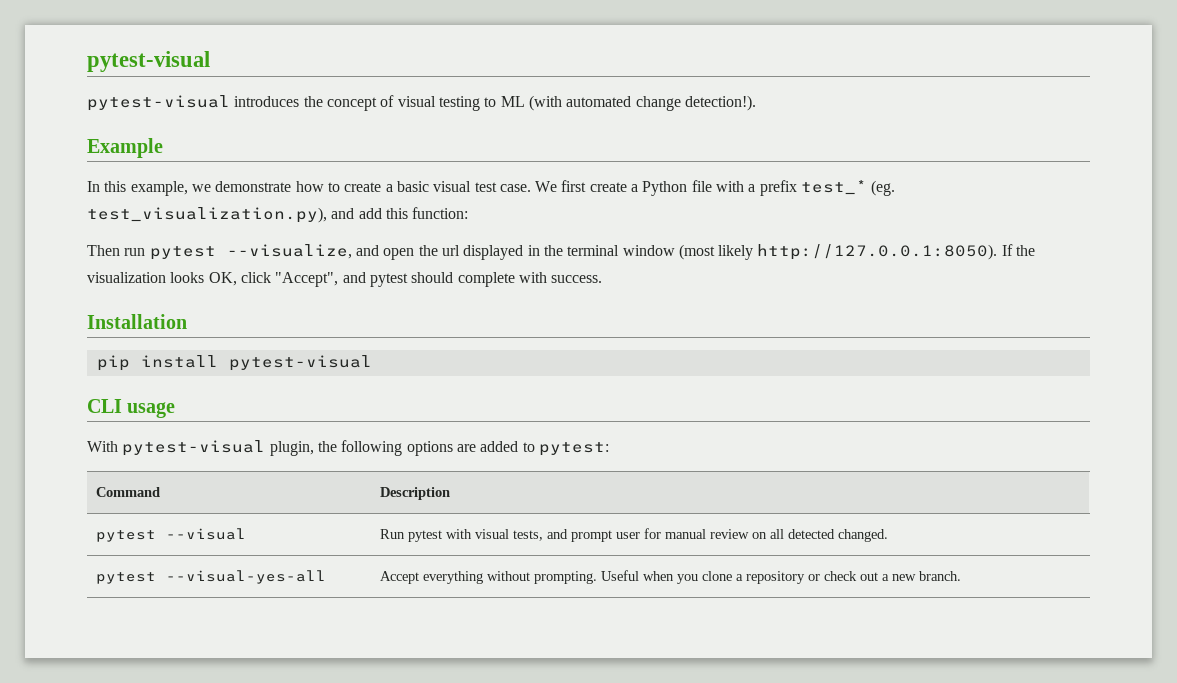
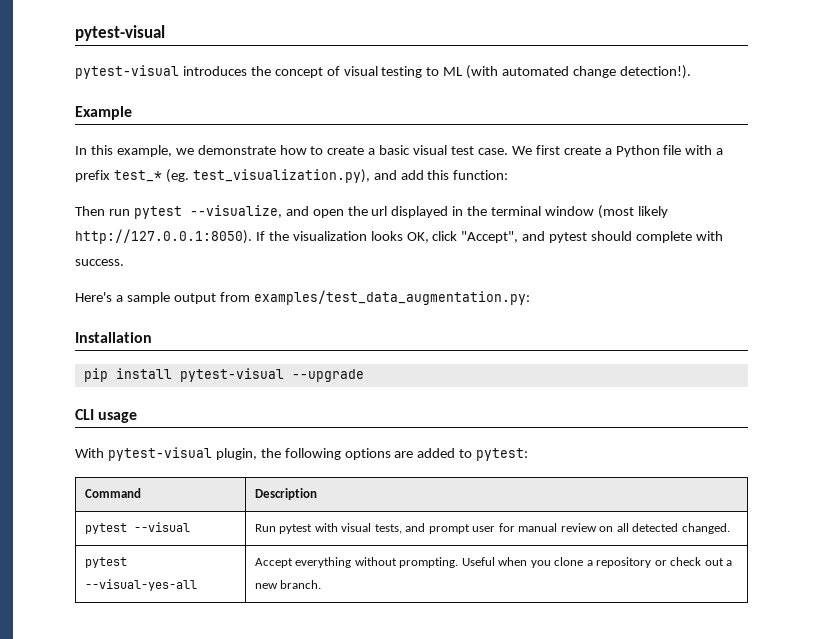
(603, 279) none -> [75,290,530,305] // Here's a sample output from examples/test_data_augmentation.py:
(372, 363) none -> [291,369,364,382] --upgrade

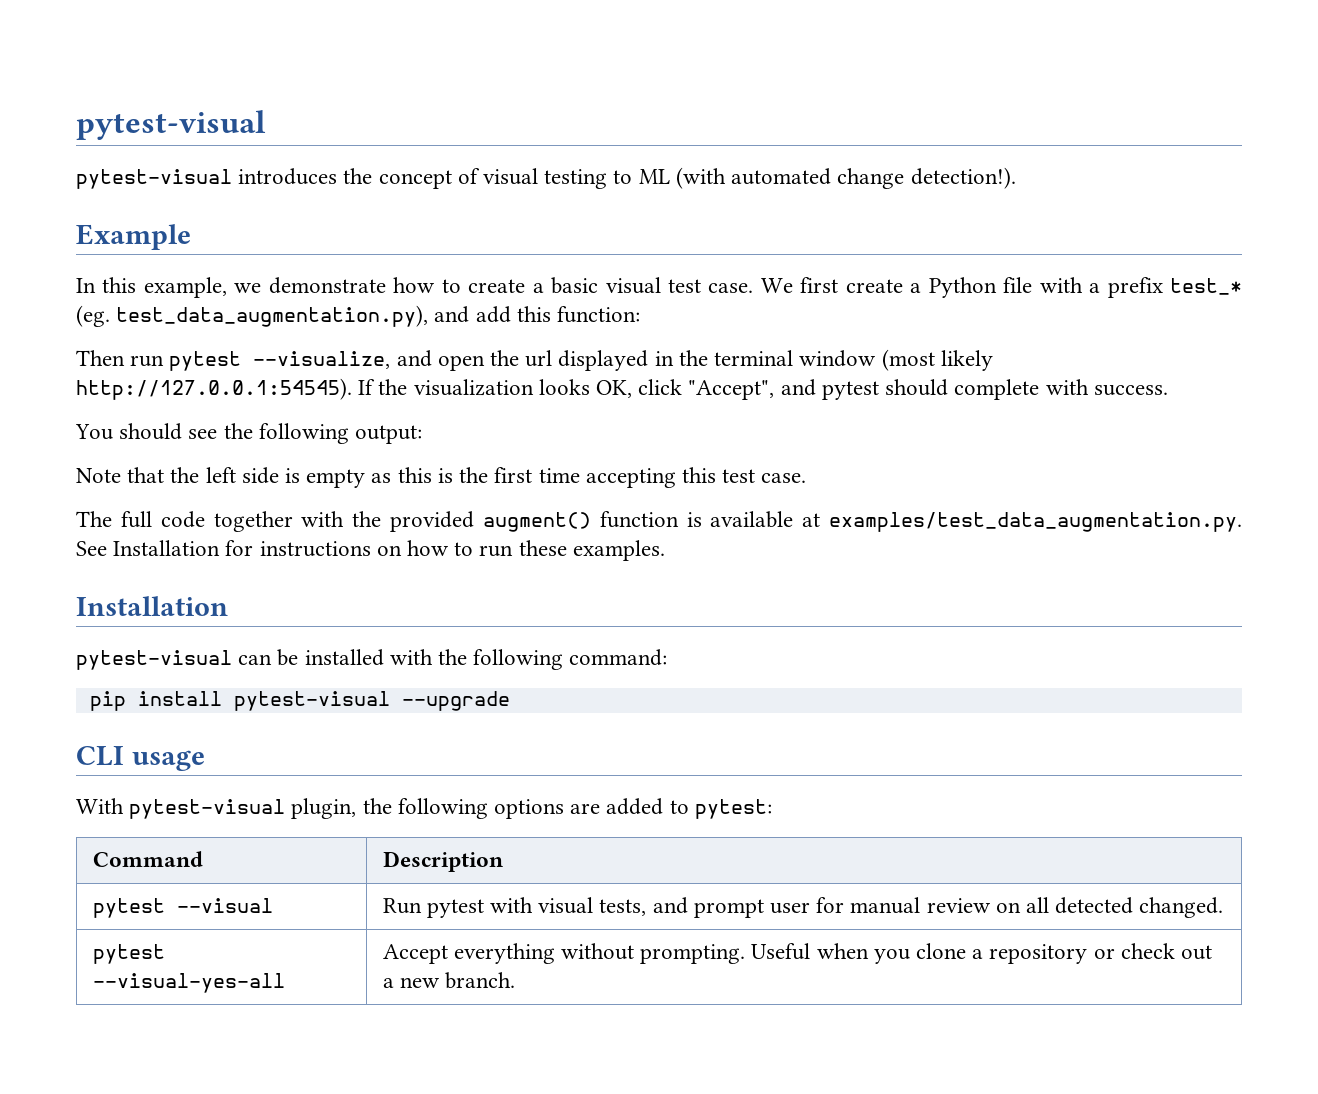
[192,169,370,183] test_visualization.py), -> [116,305,429,327] test_data_augmentation.py),
[75,229,252,244] http://127.0.0.1:8050). -> [76,378,352,400] http://127.0.0.1:54545).
[75,290,530,305] [75,332,152,343] Here's a sample output from examples/test_data_augmentation.py: // Installation -> [75,423,423,444] [76,467,807,488] [76,511,1242,532] [76,540,665,561] [76,596,228,616] [76,649,668,670] You should see the following output: // Note that the left side is empty as this is the first time accepting this test case. // The full code together with the provided augment() function is available at examples/test_data_augmentation.py. See Installation for instructions on how to run these examples. // Installation // pytest-visual can be installed with the following command:

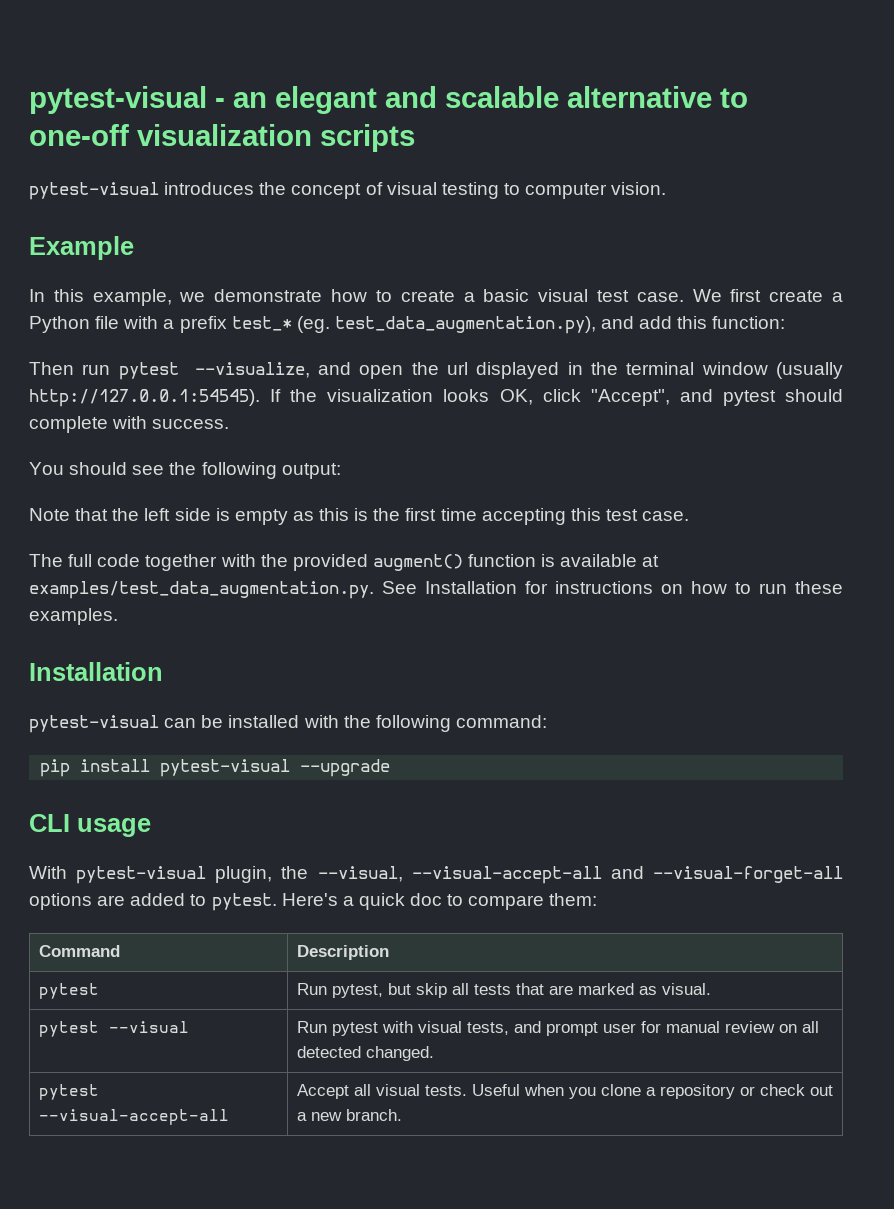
[76,110,266,140] pytest-visual -> [29,86,748,114] [29,124,415,152] pytest-visual - an elegant and scalable alternative to one-off visualization scripts
[638,167,1016,189] ML (with automated change detection!). -> [525,182,667,199] computer vision.
[881,349,993,371] (most likely -> [776,362,844,379] (usually
[397,798,772,819] [92,851,203,867] [382,851,503,872] following options are added to pytest: // Command | Description -> [317,866,843,884] [29,893,598,911] [38,945,120,957] [296,945,389,960] [38,983,99,999] [296,983,711,998] --visual, --visual-accept-all and --visual-forget-all options are added to pytest. Here's a quick doc to compare them: // Command | Description // pytest | Run pytest, but skip all tests that are marked as visual.
[92,973,285,993] --visual-yes-all -> [38,1109,229,1125] --visual-accept-all
[453,943,746,964] everything without prompting. -> [353,1084,467,1096] all visual tests.

